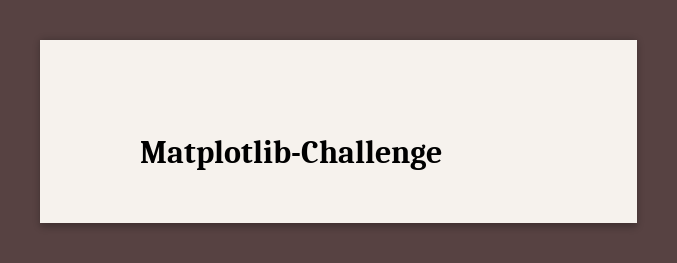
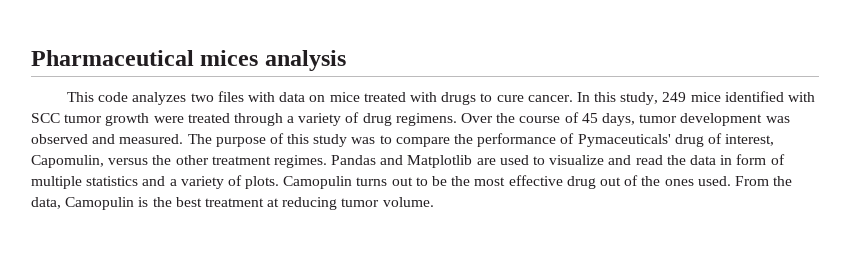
[140,140,442,170] Matplotlib-Challenge -> [31,50,346,71] [67,91,815,105] [31,112,790,126] [31,133,775,147] [31,154,785,168] [31,175,793,189] [31,197,434,210] Pharmaceutical mices analysis // This code analyzes two files with data on mice treated with drugs to cure cancer. In this study, 249 mice identified with SCC tumor growth were treated through a variety of drug regimens. Over the course of 45 days, tumor development was observed and measured. The purpose of this study was to compare the performance of Pymaceuticals' drug of interest, Capomulin, versus the other treatment regimes. Pandas and Matplotlib are used to visualize and read the data in form of multiple statistics and a variety of plots. Camopulin turns out to be the most effective drug out of the ones used. From the data, Camopulin is the best treatment at reducing tumor volume.

